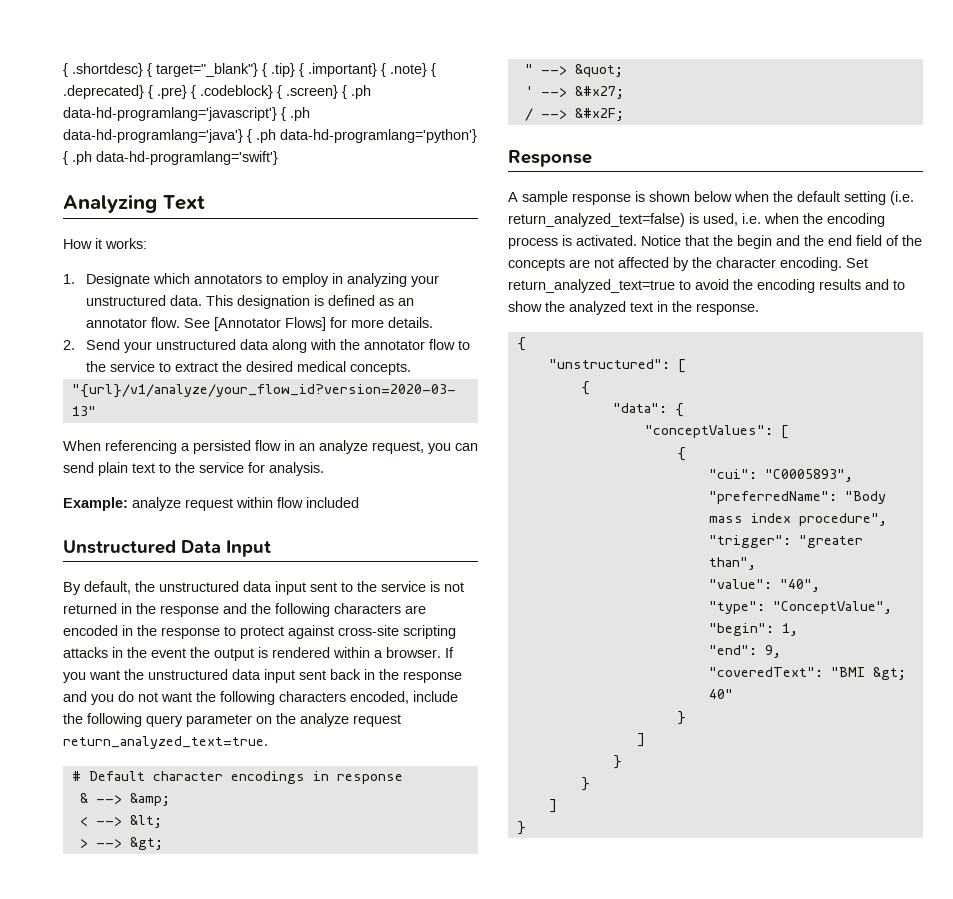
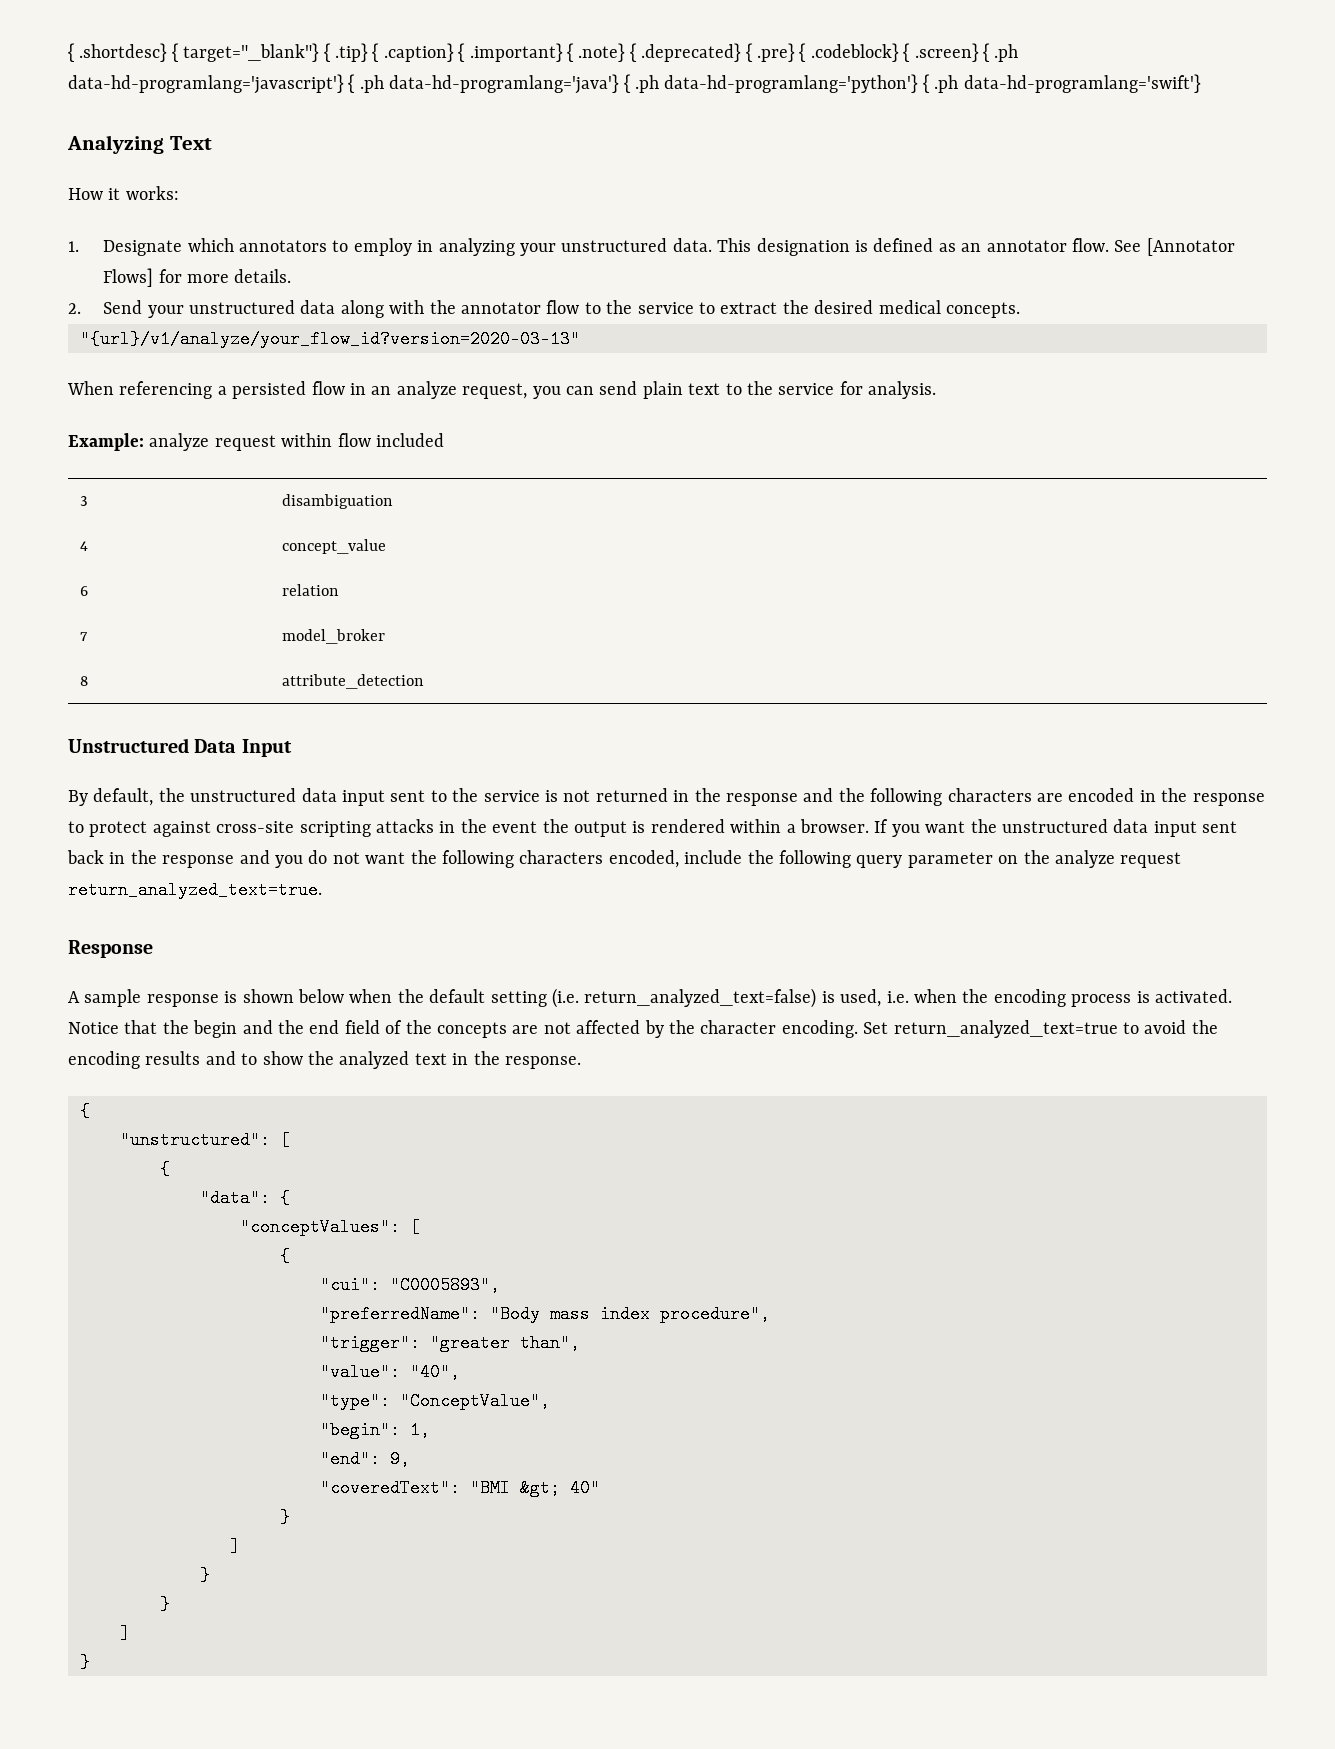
(304, 70) none -> [383,43,466,62] .caption} {
(359, 502) none -> [79,496,88,506] [281,494,393,509] [79,541,88,551] [281,539,386,554] [79,586,88,596] [281,584,339,596] [79,632,88,641] [281,629,385,644] [79,676,88,686] [281,674,424,689] // 3 | disambiguation // 4 | concept_value // 6 | relation // 7 | model_broker // 8 | attribute_detection
[71,771,403,784] [79,793,170,806] [79,815,162,828] [79,837,163,850] [524,64,623,77] [524,86,624,99] [524,108,624,121] // # Default character encodings in response // & --> &amp; // < --> &lt; // > --> &gt; // " --> &quot; // ' --> &#x27; // / --> &#x2F; -> (322, 890) none

